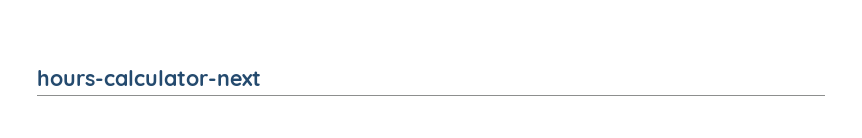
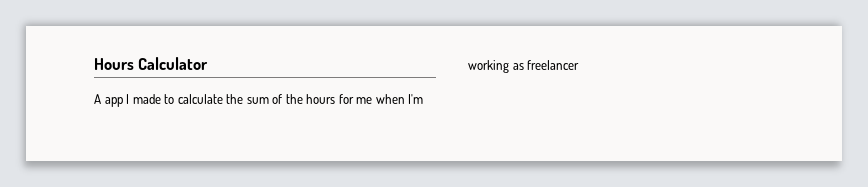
[37,70,261,86] hours-calculator-next -> [94,57,209,70] [94,94,424,107] [468,60,580,73] Hours Calculator // A app I made to calculate the sum of the hours for me when I'm working as freelancer

